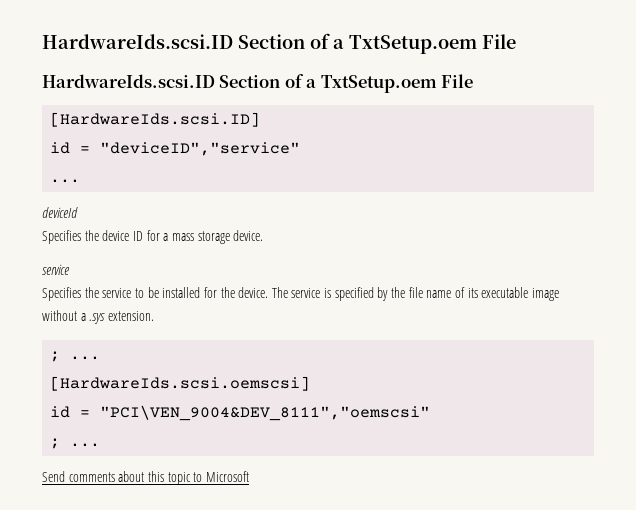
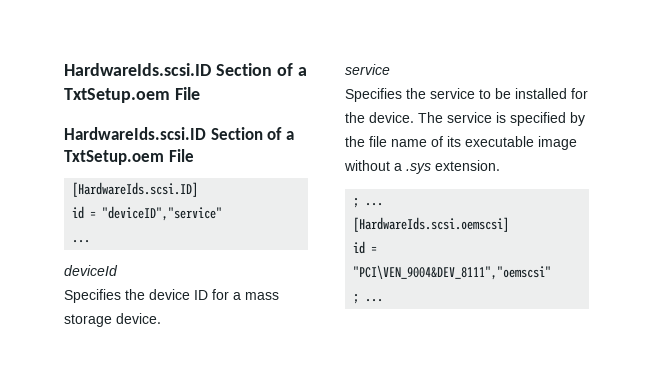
[42,471,249,485] // Send comments about this topic to Microsoft -> (384, 300) none

